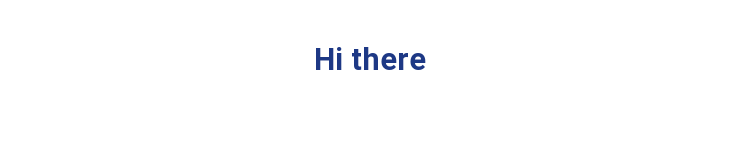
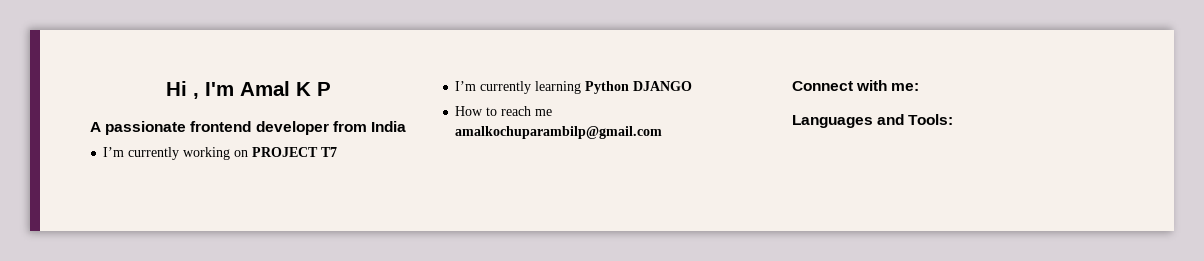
[351,47,427,70] there -> [192,81,331,99] [90,121,406,135] [103,147,338,160] [455,81,693,94] [455,106,553,116] [455,126,663,139] [792,80,920,91] [792,114,954,128] , I'm Amal K P // A passionate frontend developer from India // I’m currently working on PROJECT T7 // I’m currently learning Python DJANGO // How to reach me amalkochuparambilp@gmail.com // Connect with me: // Languages and Tools:

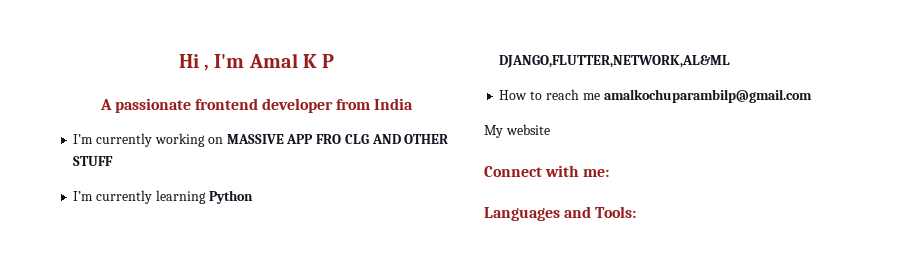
[252,147,338,157] PROJECT T7 -> [226,134,449,144] [73,156,114,166] MASSIVE APP FRO CLG AND OTHER STUFF
[633,81,693,91] DJANGO -> [499,55,731,68] DJANGO,FLUTTER,NETWORK,AL&ML
(663, 132) none -> [484,124,550,138] // My website

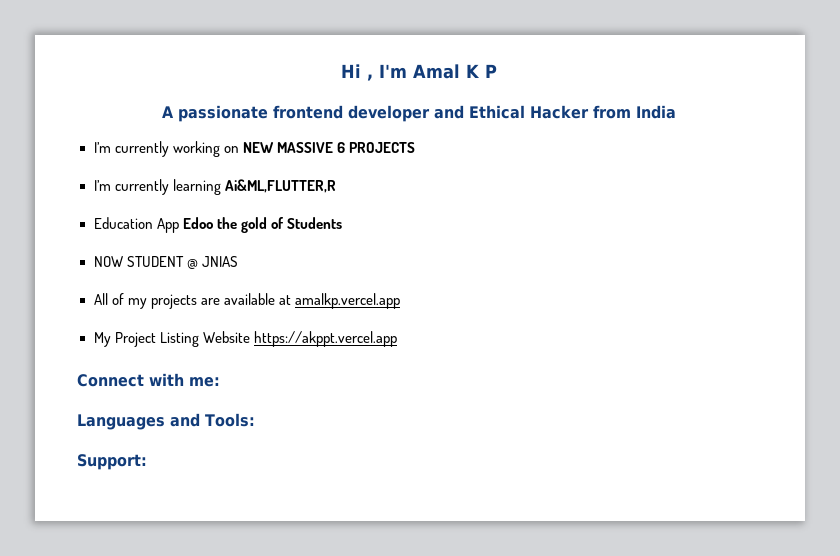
(334, 105) none -> [434,105,589,119] and Ethical Hacker
[226,134,449,144] [73,156,114,166] [73,190,253,204] [499,55,731,68] [499,89,812,103] [484,124,550,138] MASSIVE APP FRO CLG AND OTHER STUFF // I’m currently learning Python DJANGO,FLUTTER,NETWORK,AL&ML // How to reach me amalkochuparambilp@gmail.com // My website -> [242,142,415,153] [93,179,336,195] [93,217,342,233] [93,256,238,269] [93,293,400,309] [93,331,397,347] NEW MASSIVE 6 PROJECTS // I’m currently learning Ai&ML,FLUTTER,R // Education App Edoo the gold of Students // NOW STUDENT @ JNIAS // All of my projects are available at amalkp.vercel.app // My Project Listing Website https://akppt.vercel.app
(637, 212) none -> [77,454,147,470] // Support:

